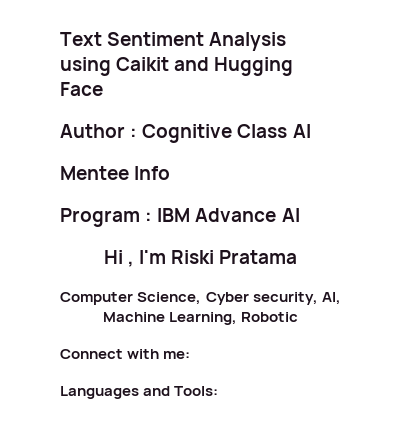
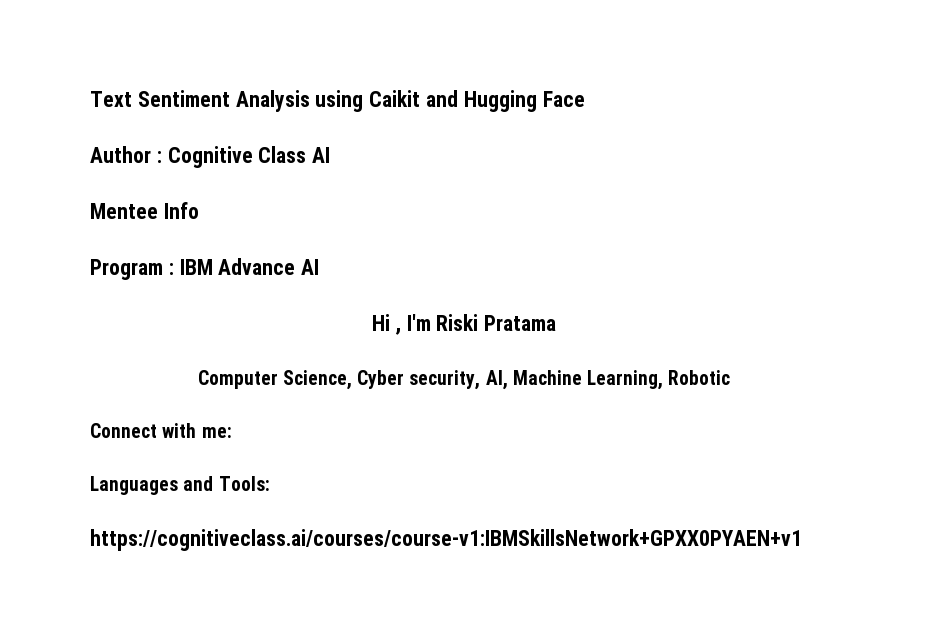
(219, 391) none -> [90,529,802,551] // https://cognitiveclass.ai/courses/course-v1:IBMSkillsNetwork+GPXX0PYAEN+v1

